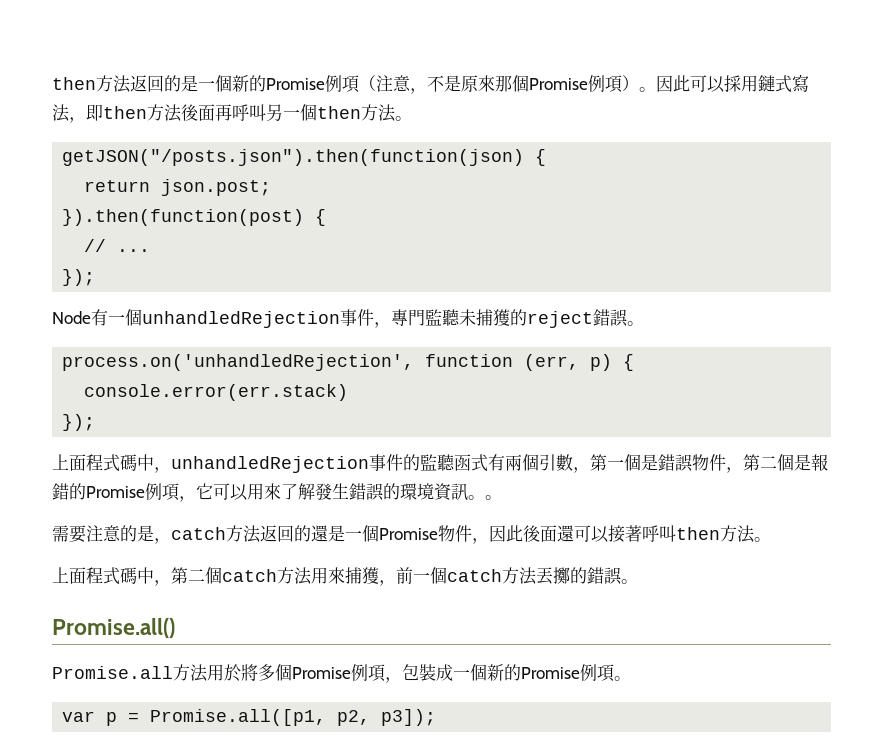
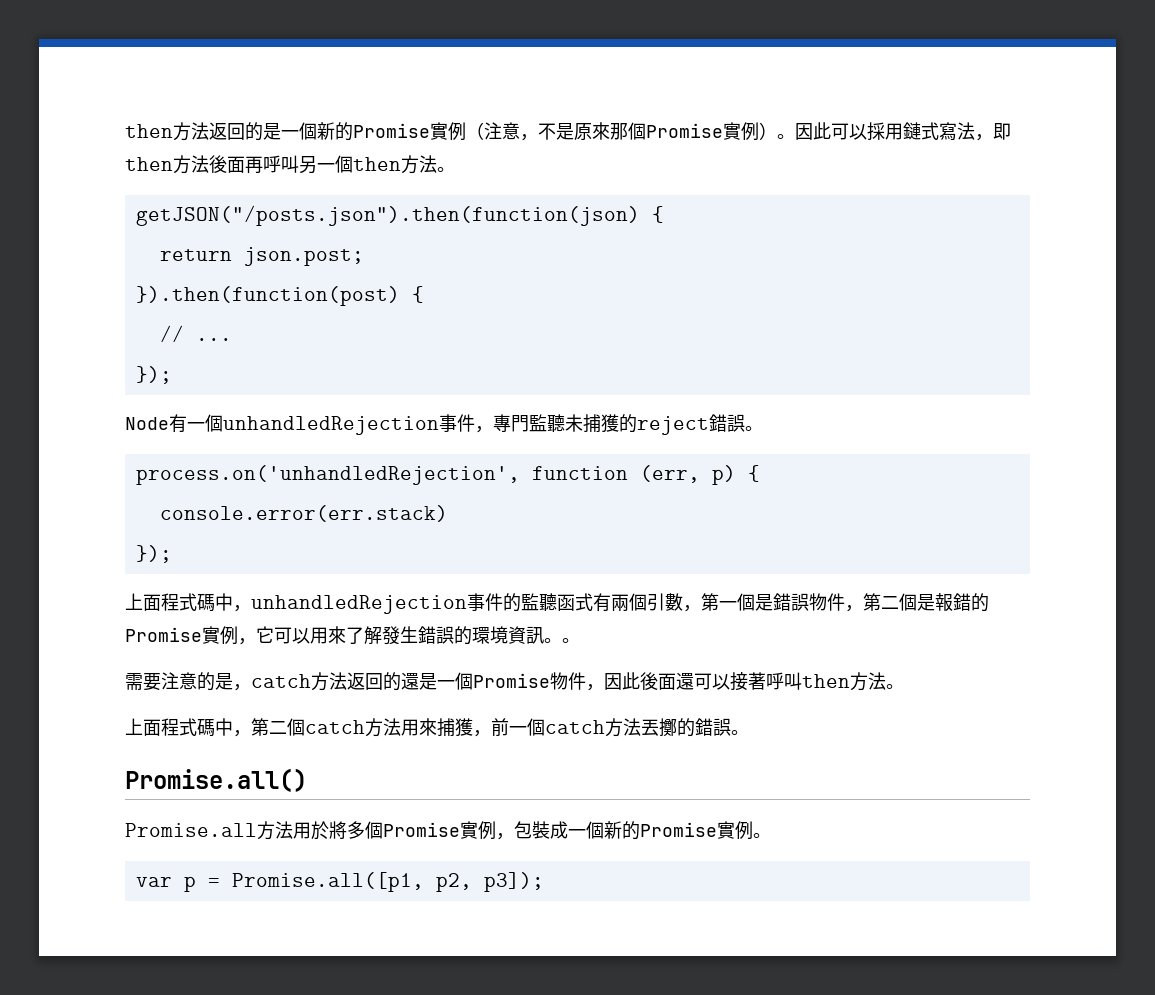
[325,75,359,93] 例項 -> [430,122,466,141] 實例
[588,75,622,93] 例項 -> [723,122,759,141] 實例
[145,483,179,501] 例項 -> [202,626,238,645] 實例
[351,664,385,682] 例項 -> [460,821,496,840] 實例
[580,664,614,682] 例項 -> [717,821,753,840] 實例

